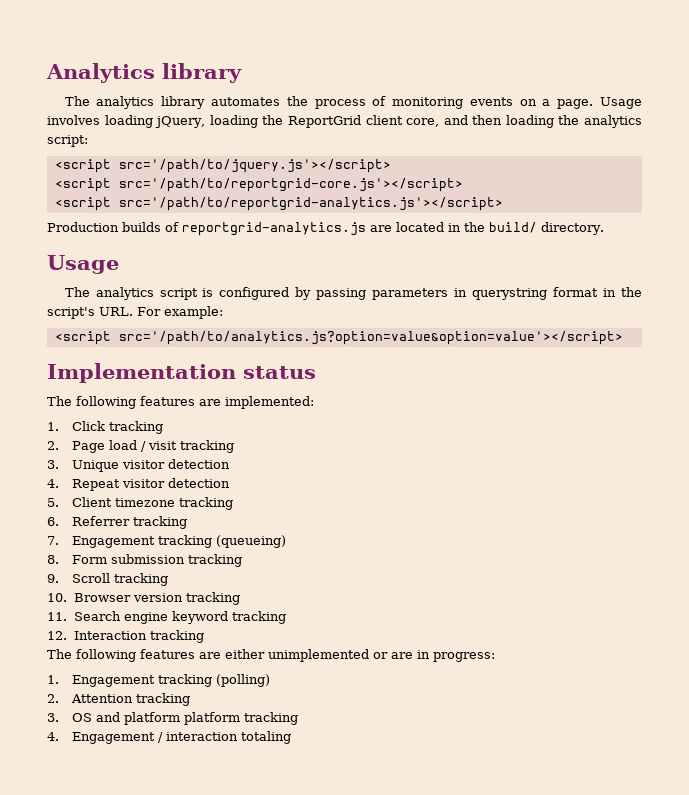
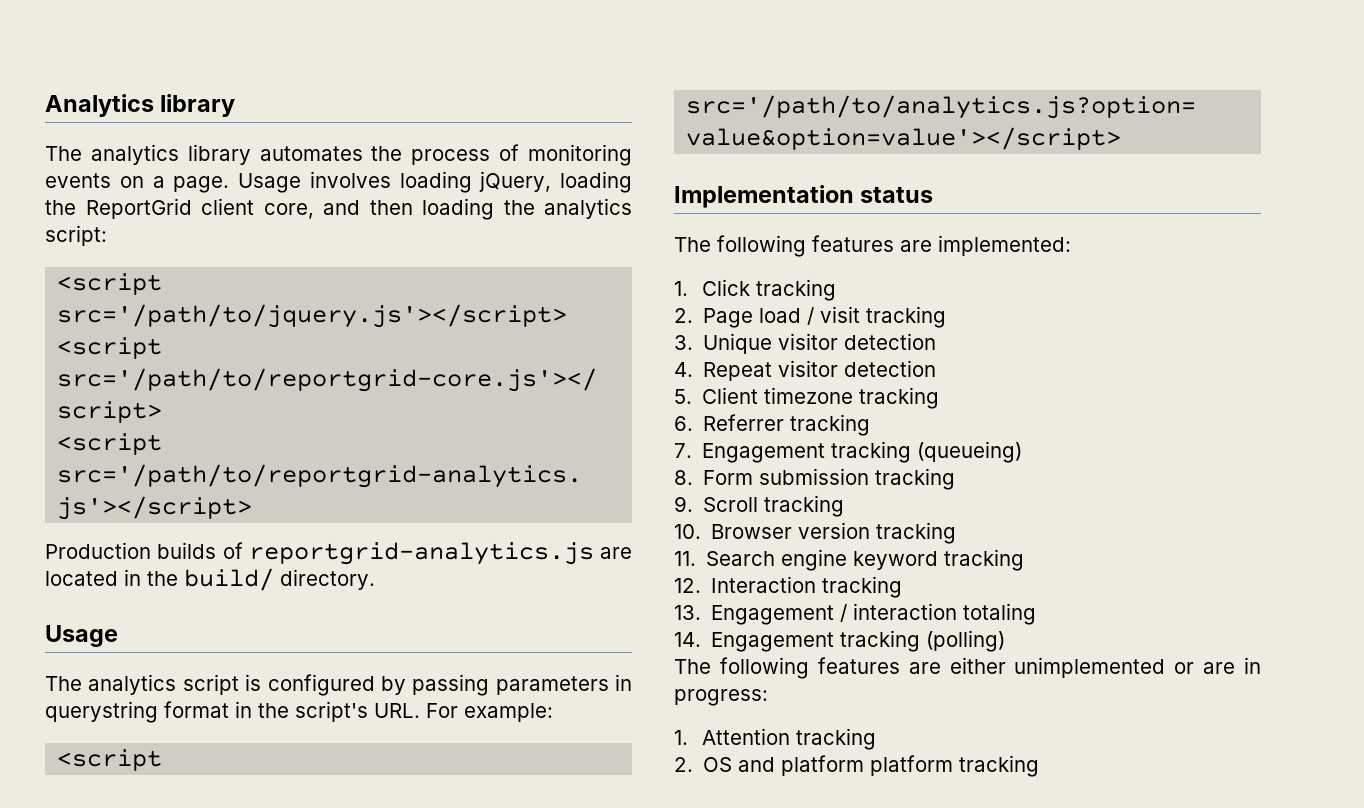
(204, 636) none -> [674,603,1037,625] [674,630,1006,652] // 13. Engagement / interaction totaling // 14. Engagement tracking (polling)
[72,674,271,687] [47,694,59,703] Engagement tracking (polling) // 2. -> (688, 737) none
[47,713,59,722] 3. -> [674,757,693,772] 2.
[47,731,292,744] // 4. Engagement / interaction totaling -> (1040, 766) none

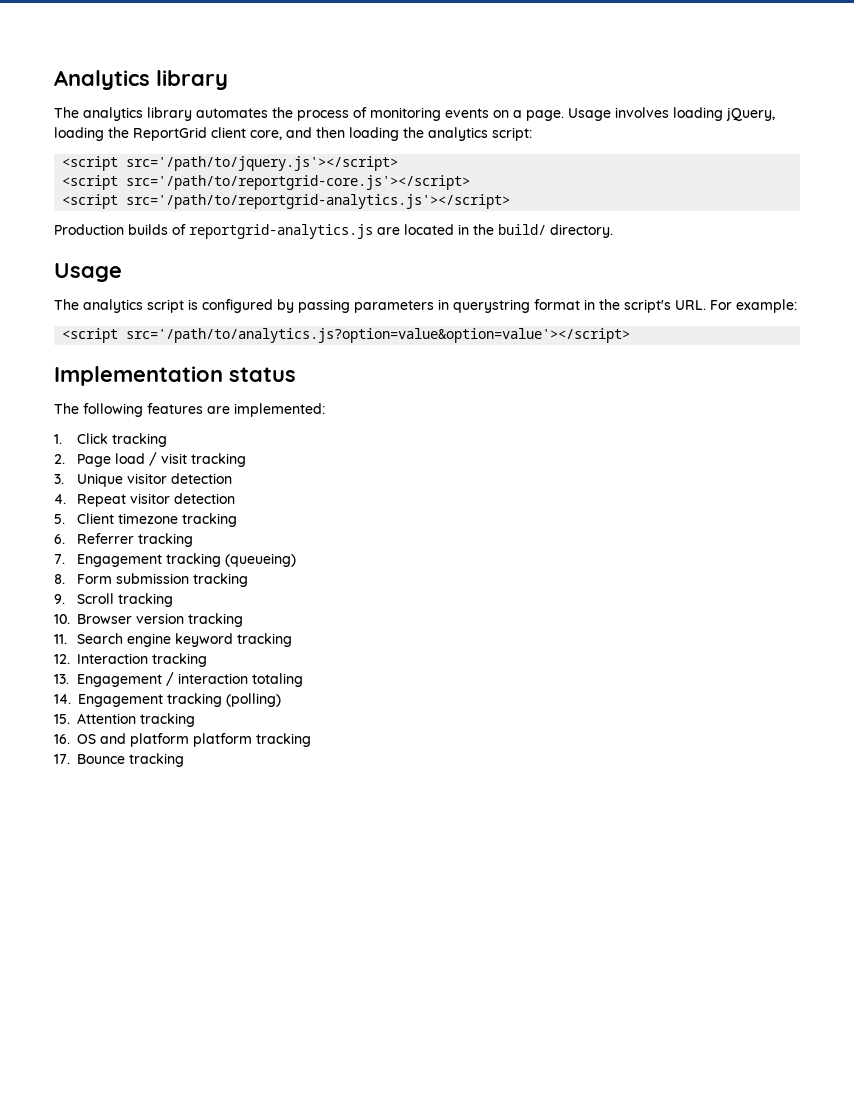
[674,657,1261,679] [674,689,768,706] [674,730,688,745] The following features are either unimplemented or are in progress: // 1. -> [54,714,70,724] 15.
[674,757,693,772] 2. -> [54,734,70,744] 16.
(1040, 766) none -> [54,753,184,767] // 17. Bounce tracking

